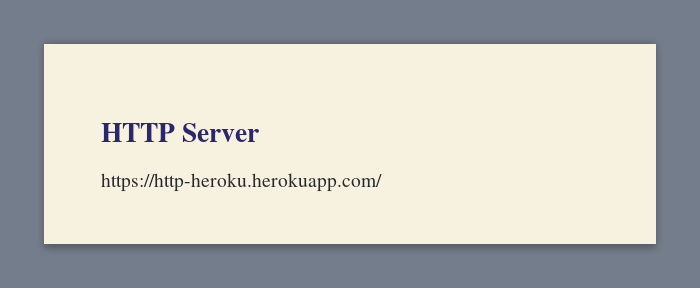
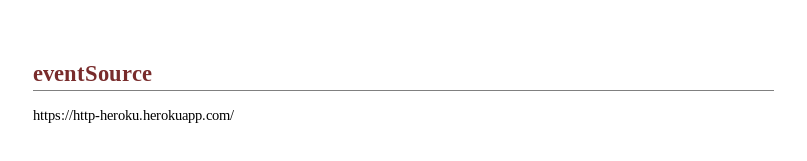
[101,123,260,142] HTTP Server -> [33,66,152,81] eventSource

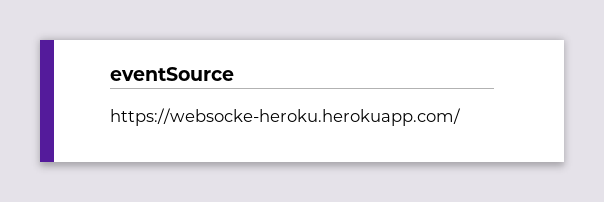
[33,110,235,123] https://http-heroku.herokuapp.com/ -> [110,108,461,126] https://websocke-heroku.herokuapp.com/

